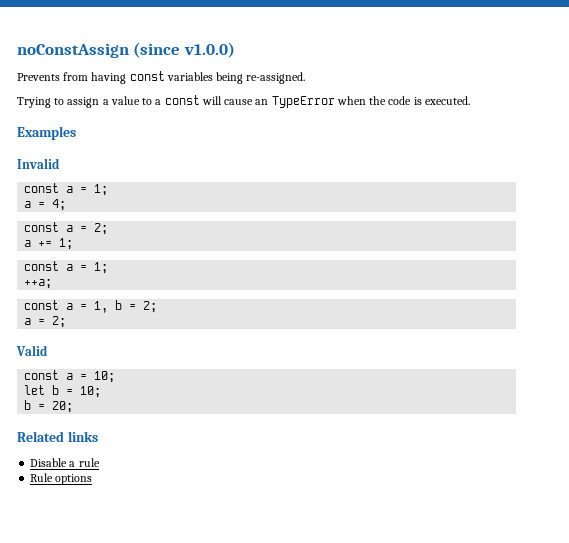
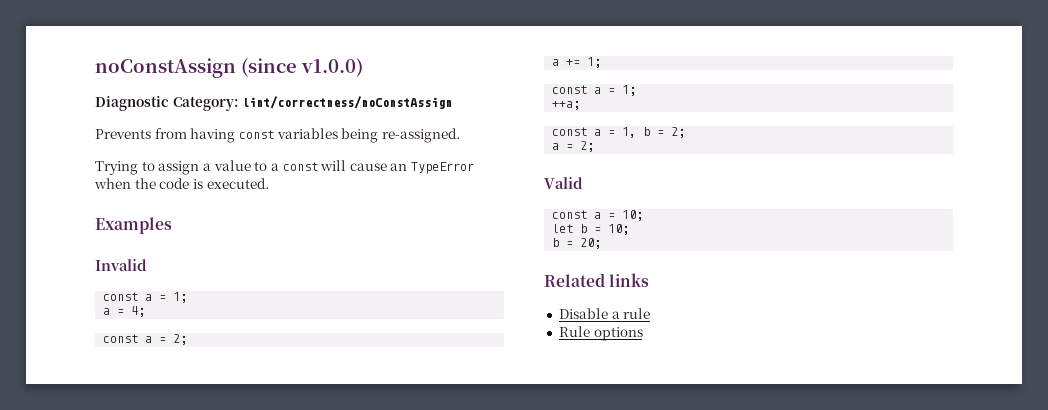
(235, 50) none -> [95,96,453,111] // Diagnostic Category: lint/correctness/noConstAssign

